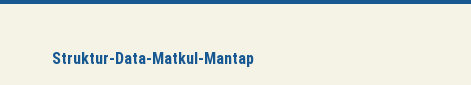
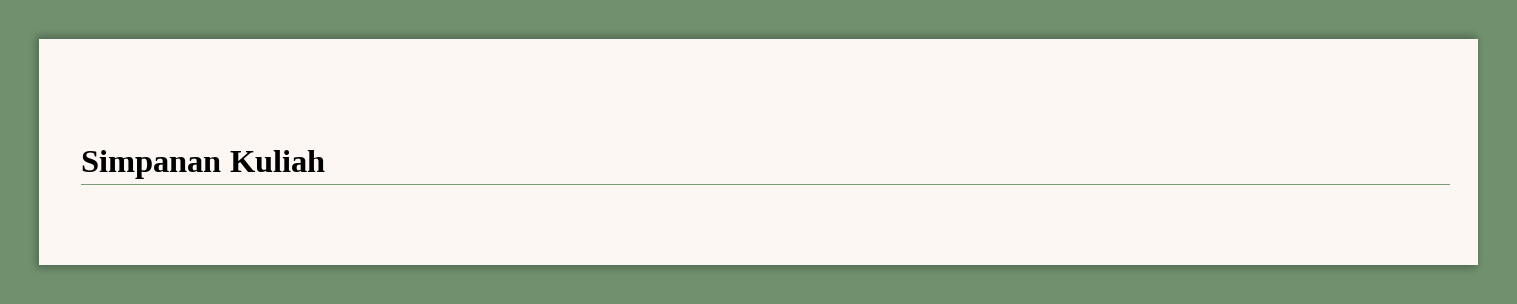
[52,52,254,67] Struktur-Data-Matkul-Mantap -> [81,150,325,179] Simpanan Kuliah

